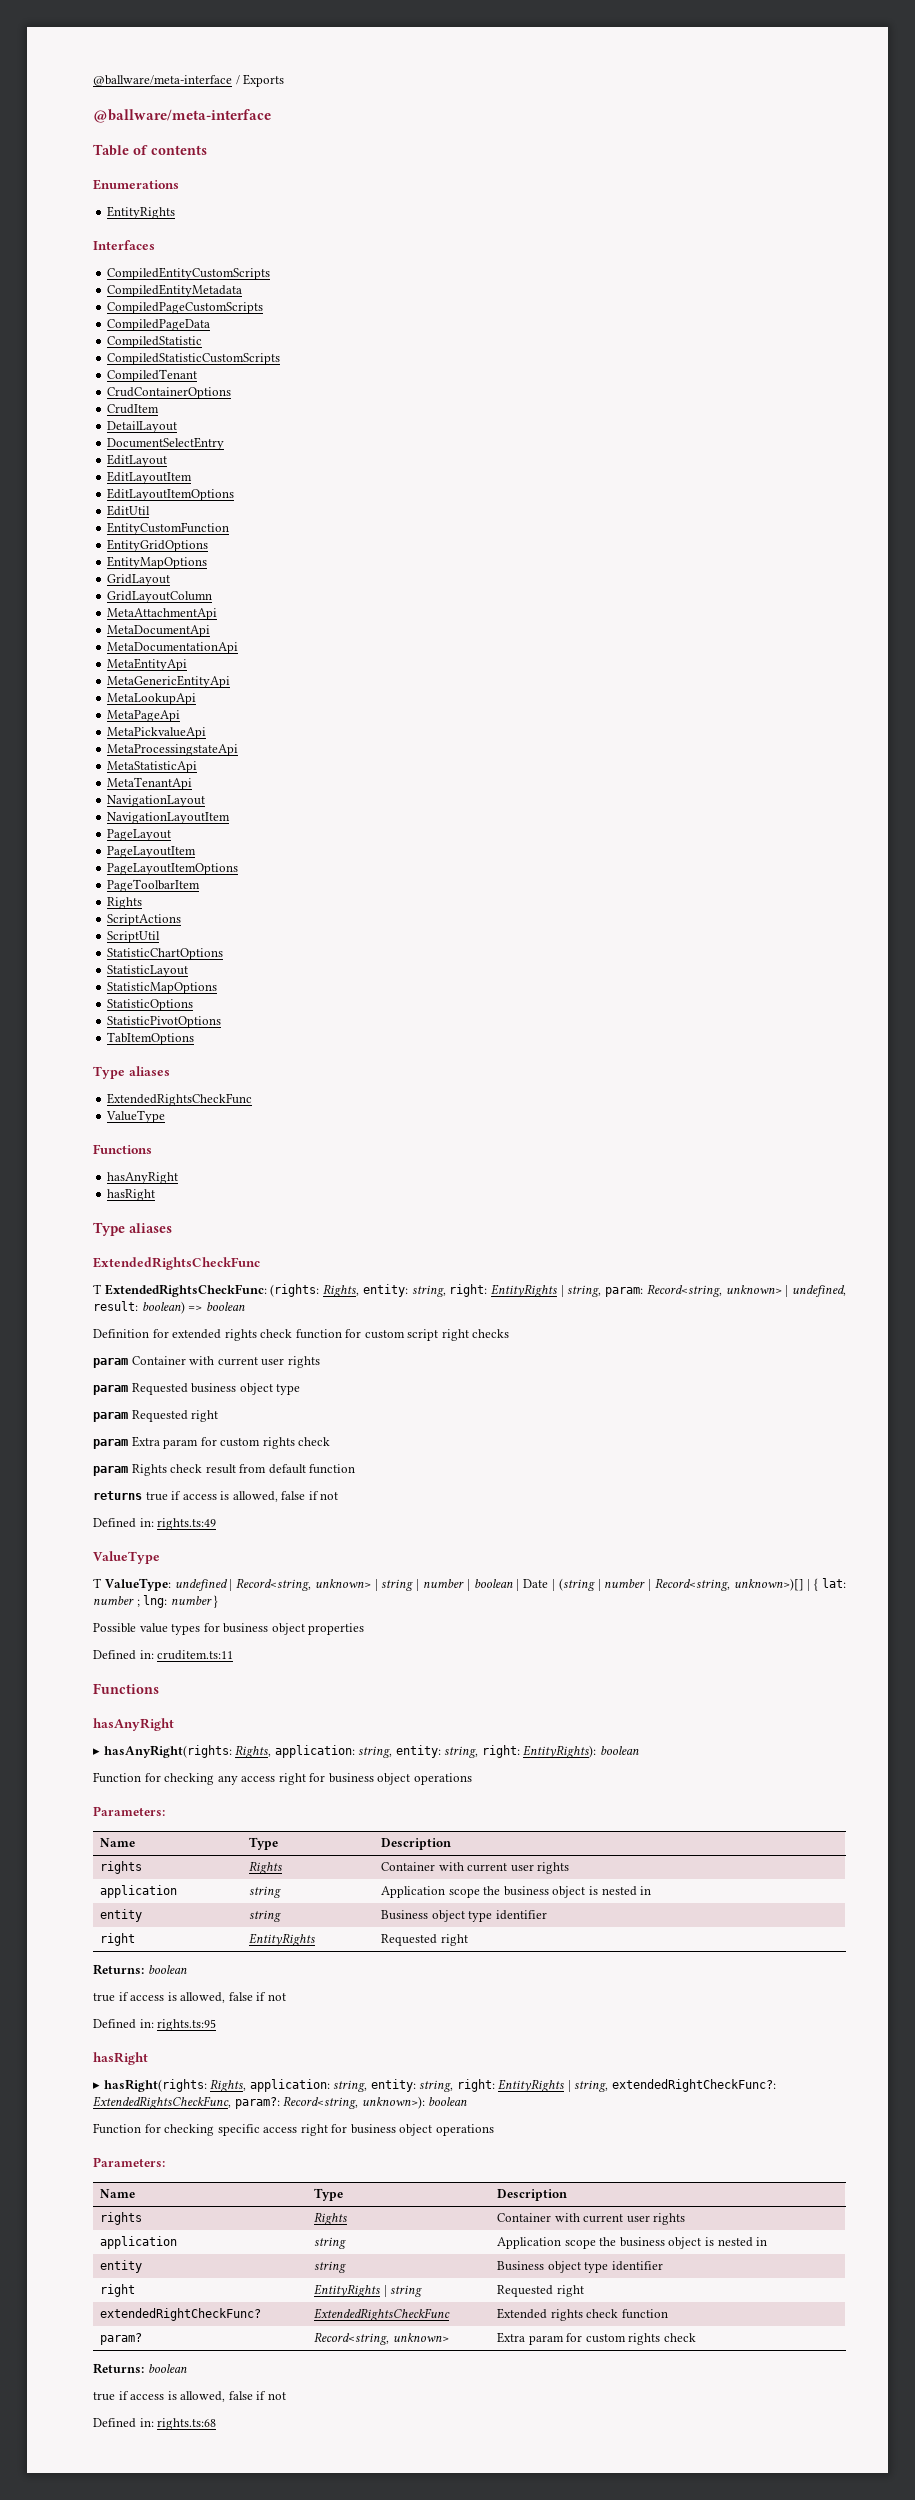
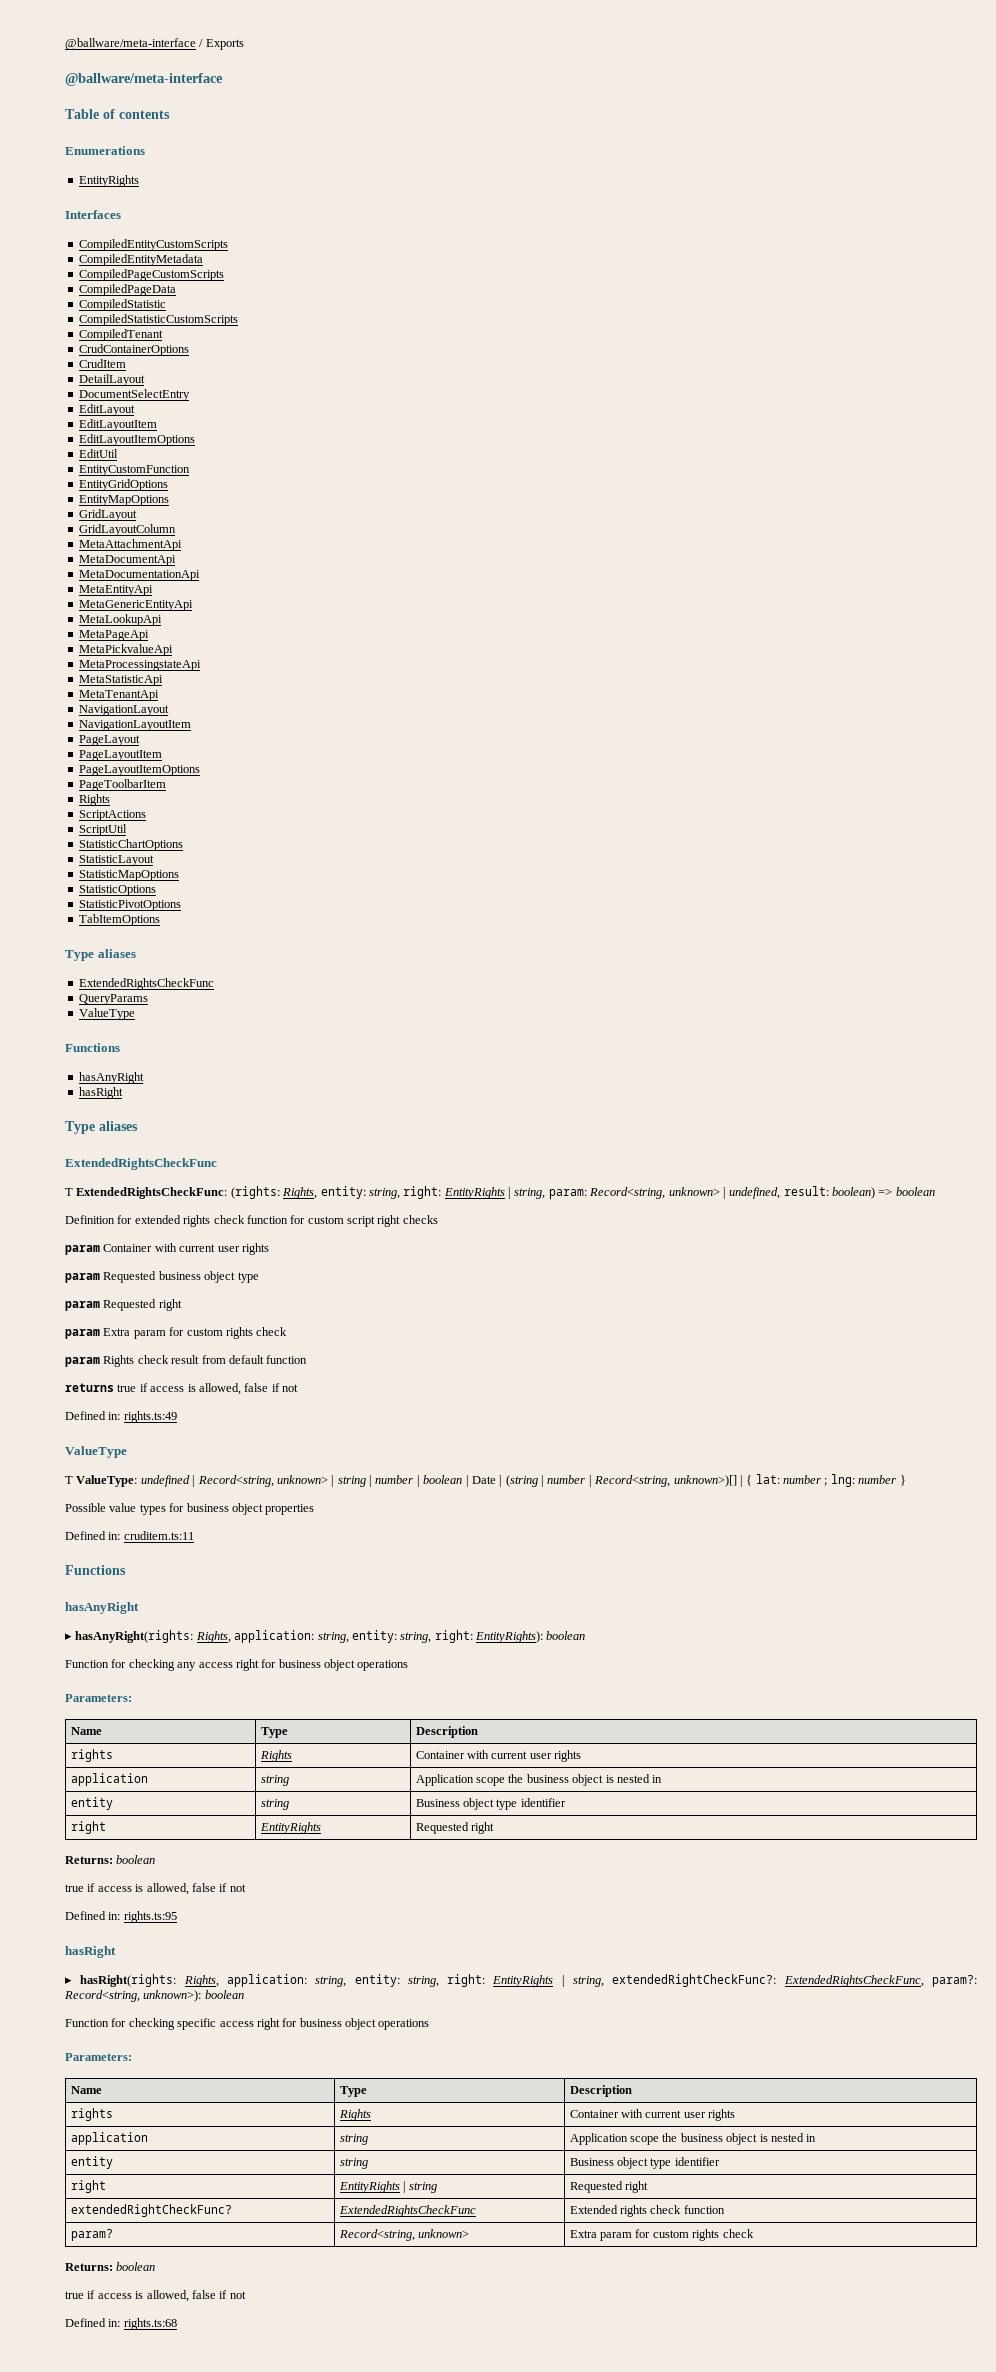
(253, 1099) none -> [78,994,148,1005] // QueryParams

